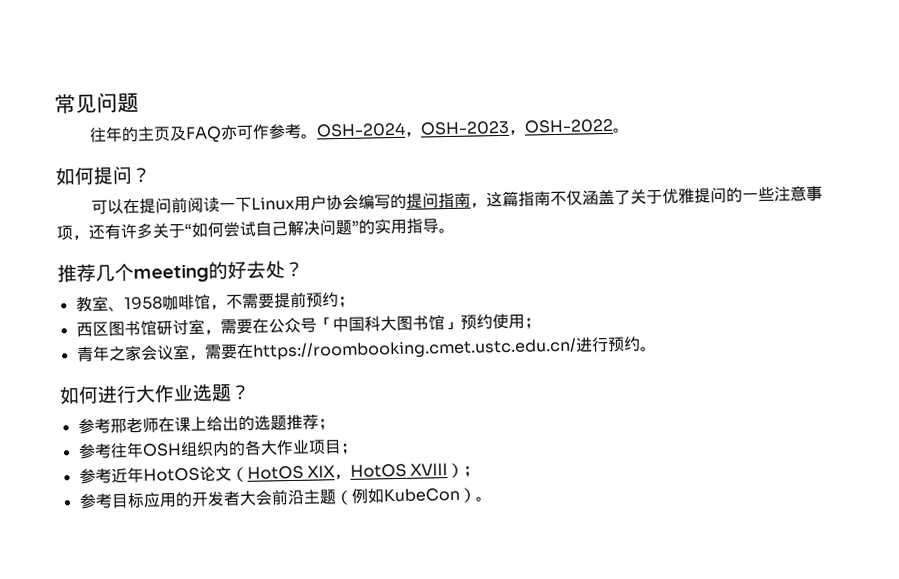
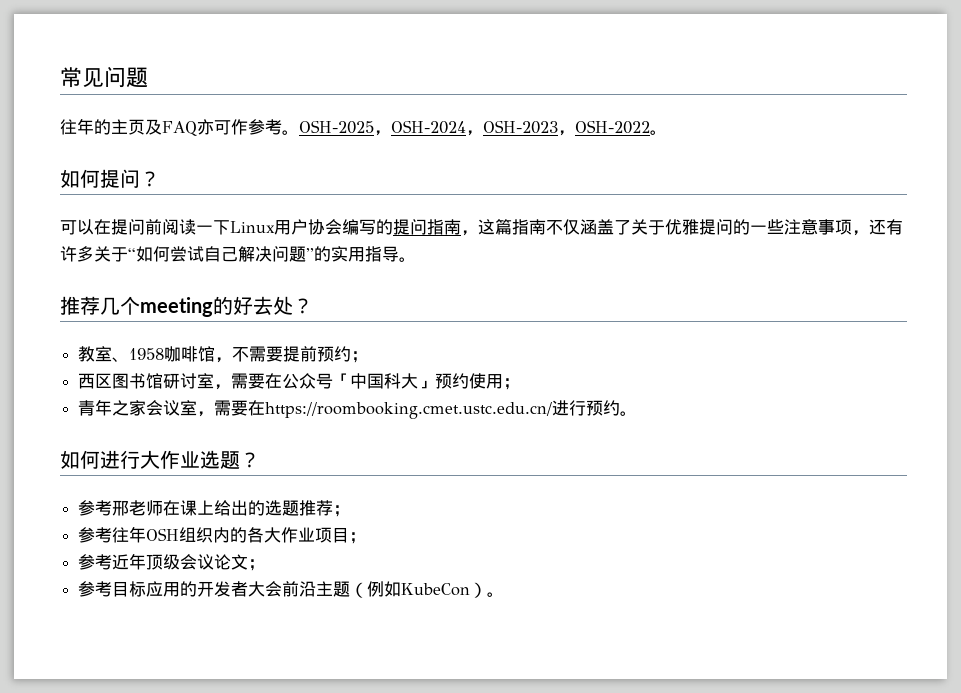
(319, 136) none -> [298,120,391,136] OSH-2025，
[395,315,445,332] 图书馆 -> (419, 381) none
[142,462,465,483] HotOS论文（HotOS XIX，HotOS XVIII） -> [146,554,249,570] 顶级会议论文

